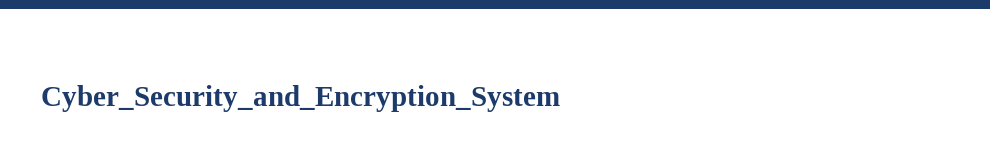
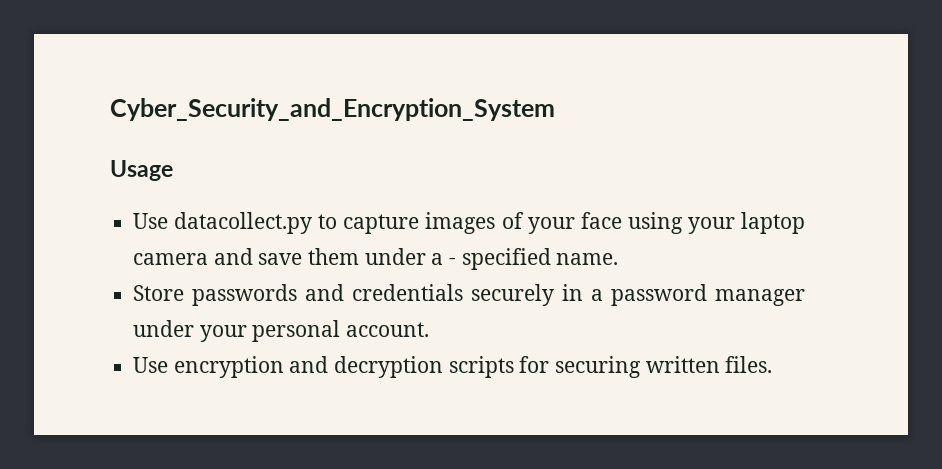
(560, 98) none -> [110,160,173,181] [133,212,805,234] [133,248,619,270] [133,284,805,306] [133,320,430,342] [133,356,773,378] // Usage // Use datacollect.py to capture images of your face using your laptop camera and save them under a - specified name. // Store passwords and credentials securely in a password manager under your personal account. // Use encryption and decryption scripts for securing written files.

